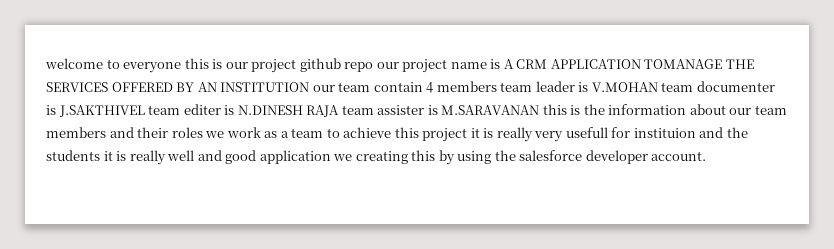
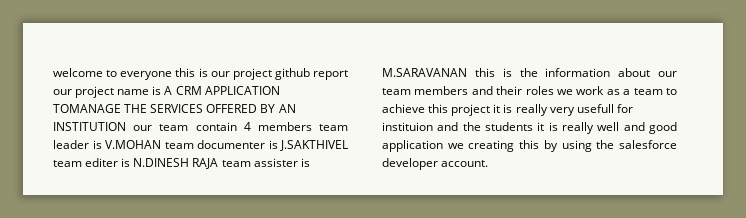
[344,62,374,72] repo -> [313,70,348,80] report

